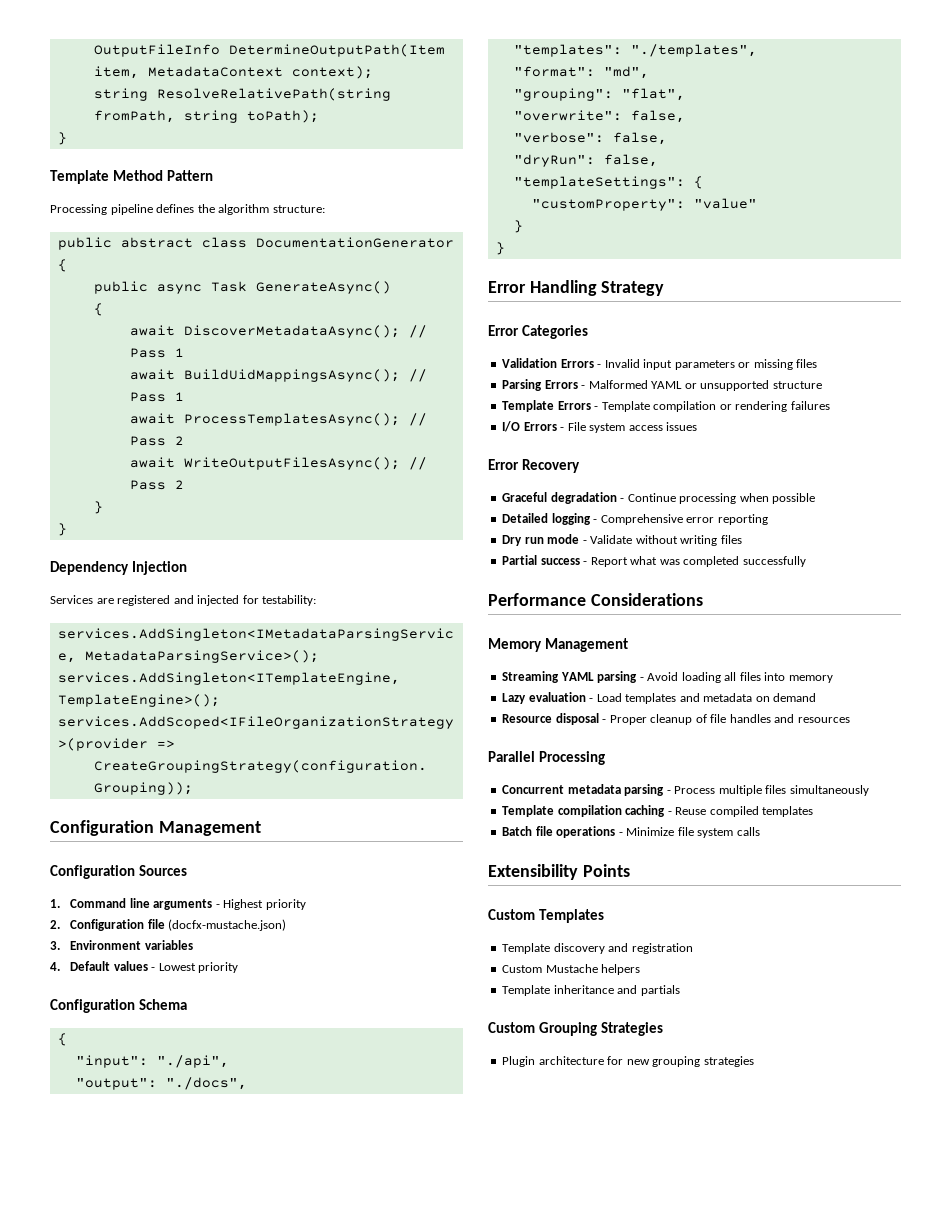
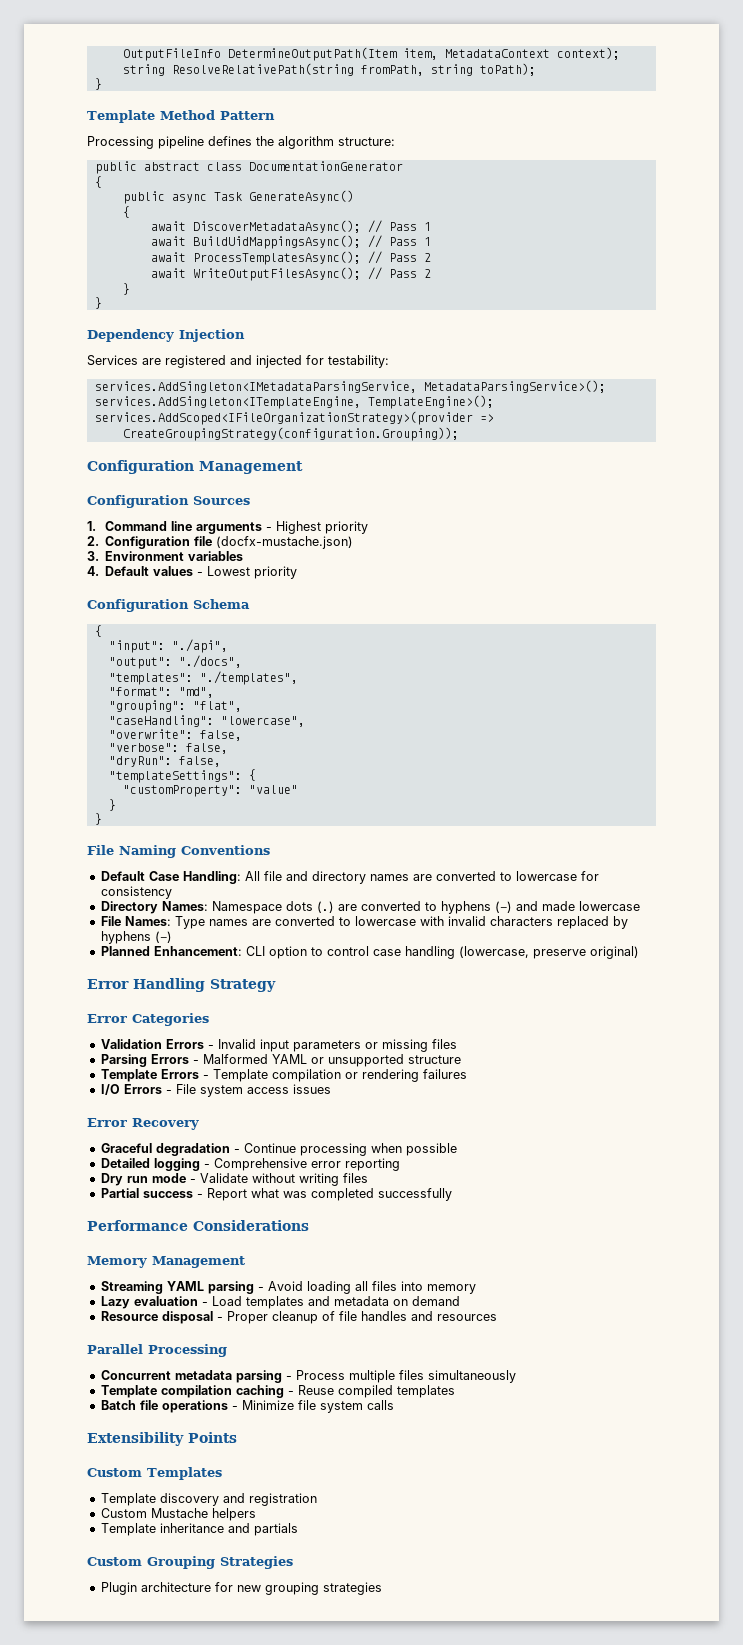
(685, 94) none -> [108,715,305,727] // "caseHandling": "lowercase",
(505, 248) none -> [87,845,270,858] [100,871,599,884] [100,886,172,899] [100,901,640,914] [100,916,628,929] [100,931,172,944] [100,946,639,959] // File Naming Conventions // Default Case Handling: All file and directory names are converted to lowercase for consistency // Directory Names: Namespace dots (.) are converted to hyphens (-) and made lowercase // File Names: Type names are converted to lowercase with invalid characters replaced by hyphens (-) // Planned Enhancement: CLI option to control case handling (lowercase, preserve original)

